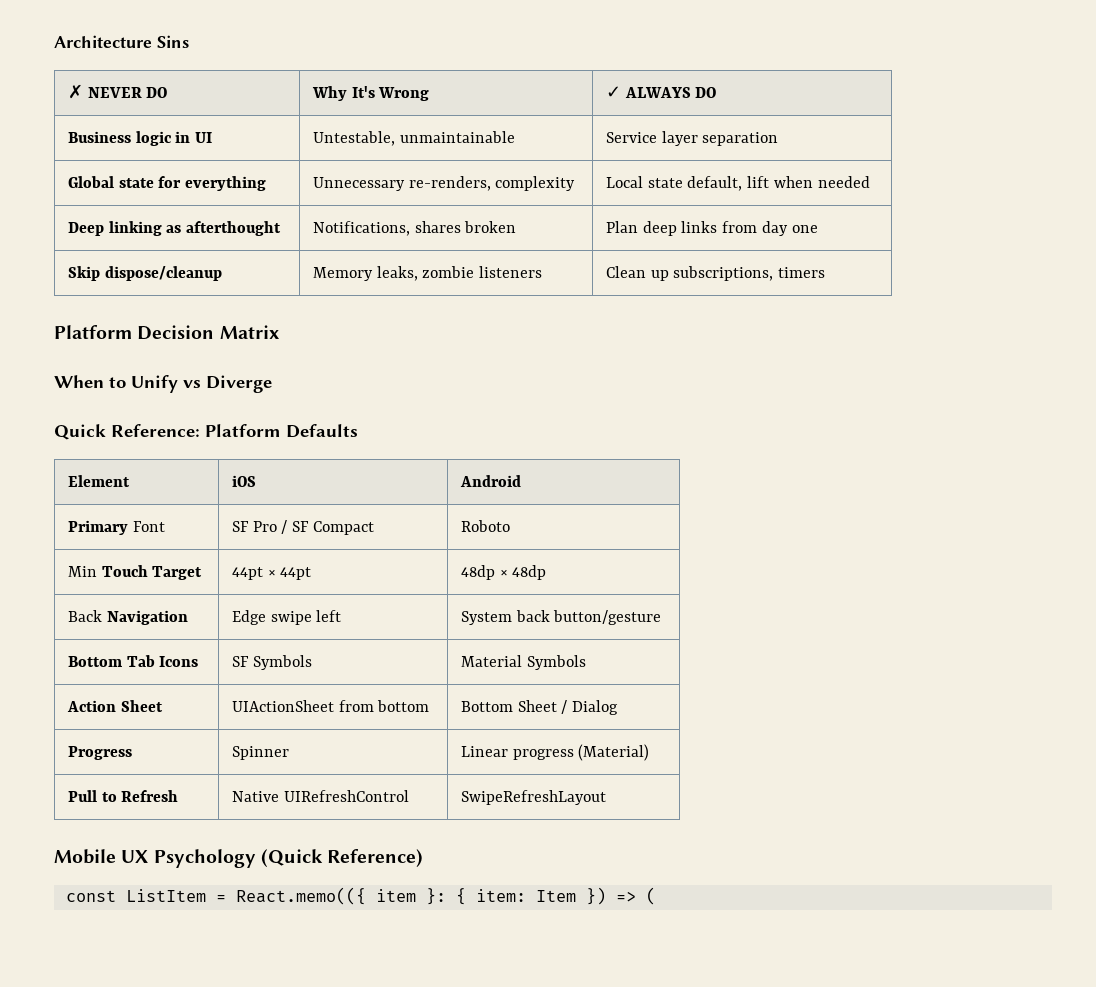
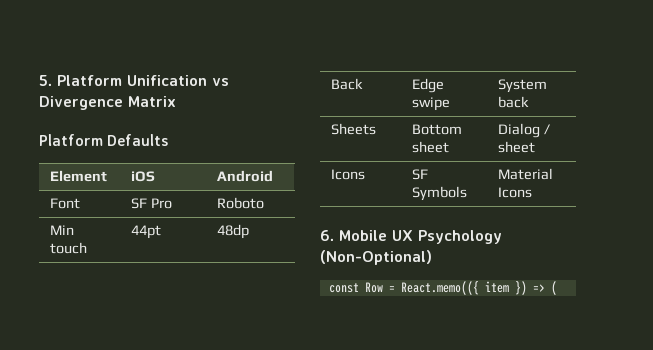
[54,35,189,48] [67,84,168,99] [311,86,430,101] [605,86,717,98] [67,131,213,146] [312,131,515,146] [605,131,779,146] [67,176,267,191] [312,176,576,191] [605,176,870,191] [67,221,282,236] [312,221,517,236] [605,221,818,236] [67,266,222,281] [312,266,543,281] [605,266,826,281] [54,325,280,340] [54,375,272,393] [54,424,200,440] Architecture Sins // ✗ NEVER DO | Why It's Wrong | ✓ ALWAYS DO // Business logic in UI | Untestable, unmaintainable | Service layer separation // Global state for everything | Unnecessary re-renders, complexity | Local state default, lift when needed // Deep linking as afterthought | Notifications, shares broken | Plan deep links from day one // Skip dispose/cleanup | Memory leaks, zombie listeners | Clean up subscriptions, timers // Platform Decision Matrix // When to Unify vs Diverge // Quick Reference: -> [39,75,229,86] [39,96,176,110] 5. Platform Unification vs Divergence Matrix //
[67,520,128,535] Primary -> (273, 176) none
[281,520,375,535] / SF Compact -> (172, 203) none
[101,565,203,580] [231,567,312,580] [460,565,547,580] Touch Target | 44pt × 44pt | 48dp × 48dp -> [49,242,87,254] [130,225,161,239] [216,224,249,239] touch | 44pt | 48dp
[106,610,188,625] Navigation -> (363, 84) none
[316,610,342,622] left -> (450, 104) none
[553,610,662,625] [67,655,199,667] [231,655,312,670] [460,655,586,670] [66,700,163,712] [231,700,430,712] [460,700,619,715] [67,746,132,760] [231,746,289,760] [460,744,650,761] [67,790,179,802] [231,790,409,802] [460,790,606,805] button/gesture // Bottom Tab Icons | SF Symbols | Material Symbols // Action Sheet | UIActionSheet from bottom | Bottom Sheet / Dialog // Progress | Spinner | Linear progress (Material) // Pull to Refresh | Native UIRefreshControl | SwipeRefreshLayout // -> [330,123,376,135] [411,124,462,135] [411,141,449,153] [497,123,550,138] [497,141,535,153] [330,169,365,180] [411,169,428,180] [411,186,467,201] [497,168,553,180] [497,187,532,198] [320,230,334,241] // Sheets | Bottom sheet | Dialog / sheet // Icons | SF Symbols | Material Icons // 6.
[260,849,424,867] (Quick Reference) -> [320,250,432,265] (Non-Optional)
[126,889,206,902] ListItem -> [364,282,383,293] Row
[426,888,576,905] }: { item: Item -> (509, 287) none

